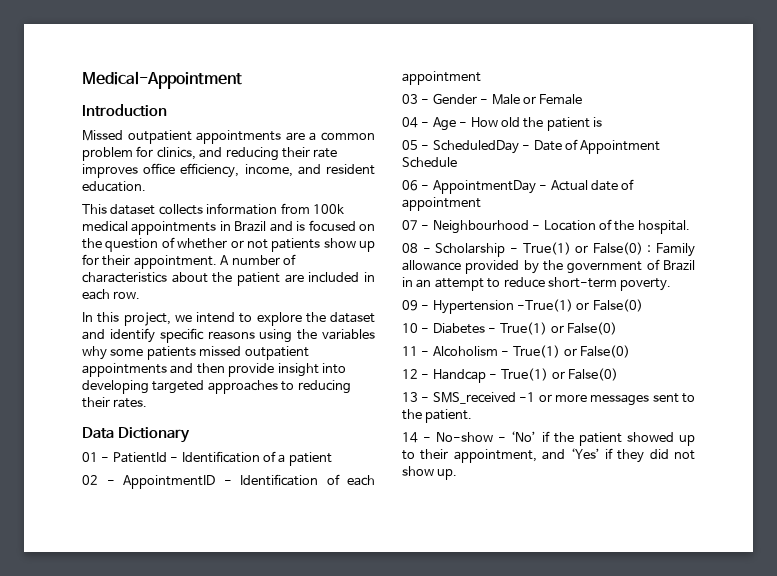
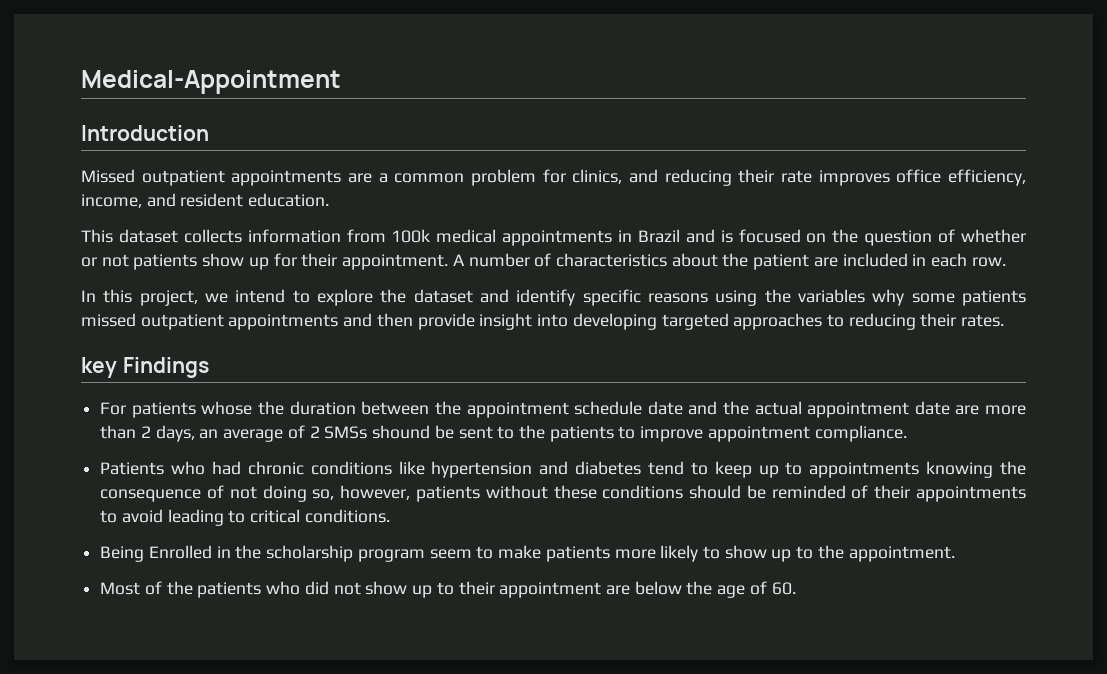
[82,427,190,443] [82,451,332,466] [82,474,375,489] [402,71,481,85] [402,93,583,105] [402,117,602,131] [402,139,661,154] [402,157,457,168] [402,179,635,194] [402,197,481,211] [402,219,690,234] [402,242,695,257] [402,259,695,274] [402,277,672,291] [402,299,643,314] [402,322,618,335] [402,345,631,358] [402,368,619,383] [402,392,695,406] [402,409,473,423] [402,431,695,446] [402,448,695,463] [402,466,458,480] Data Dictionary // 01 - PatientId - Identification of a patient // 02 - AppointmentID - Identification of each appointment // 03 - Gender - Male or Female // 04 - Age - How old the patient is // 05 - ScheduledDay - Date of Appointment Schedule // 06 - AppointmentDay - Actual date of appointment // 07 - Neighbourhood - Location of the hospital. // 08 - Scholarship - True(1) or False(0) : Family allowance provided by the government of Brazil in an attempt to reduce short-term poverty. // 09 - Hypertension -True(1) or False(0) // 10 - Diabetes - True(1) or False(0) // 11 - Alcoholism - True(1) or False(0) // 12 - Handcap - True(1) or False(0) // 13 - SMS_received -1 or more messages sent to the patient. // 14 - No-show - ‘No’ if the patient showed up to their appointment, and ‘Yes’ if they did not show up. -> [81,357,209,378] [100,401,1026,418] [100,425,907,442] [100,461,1026,478] [100,485,1026,502] [100,509,390,526] [100,545,955,562] [100,581,796,598] key Findings // For patients whose the duration between the appointment schedule date and the actual appointment date are more than 2 days, an average of 2 SMSs shound be sent to the patients to improve appointment compliance. // Patients who had chronic conditions like hypertension and diabetes tend to keep up to appointments knowing the consequence of not doing so, however, patients without these conditions should be reminded of their appointments to avoid leading to critical conditions. // Being Enrolled in the scholarship program seem to make patients more likely to show up to the appointment. // Most of the patients who did not show up to their appointment are below the age of 60.

